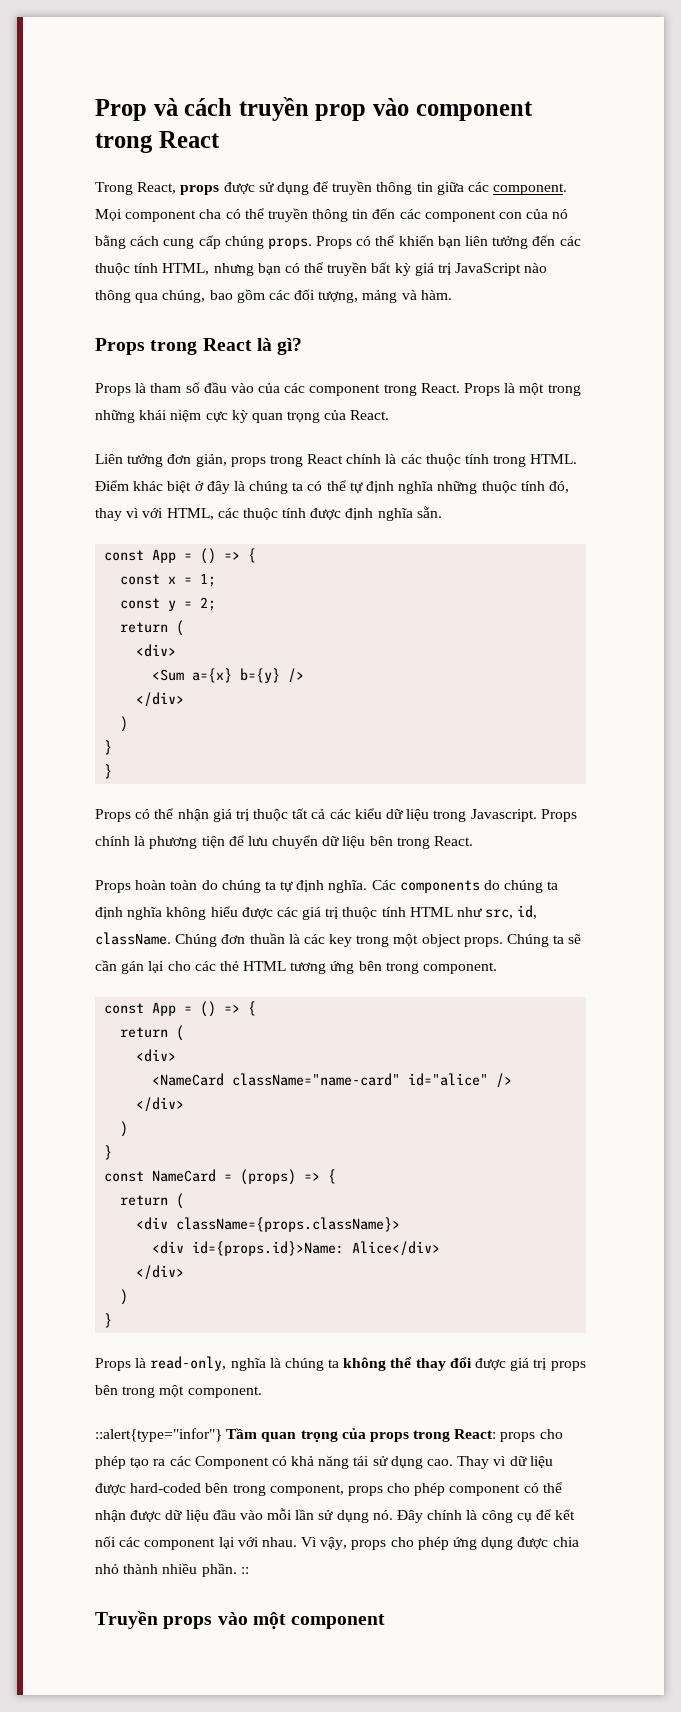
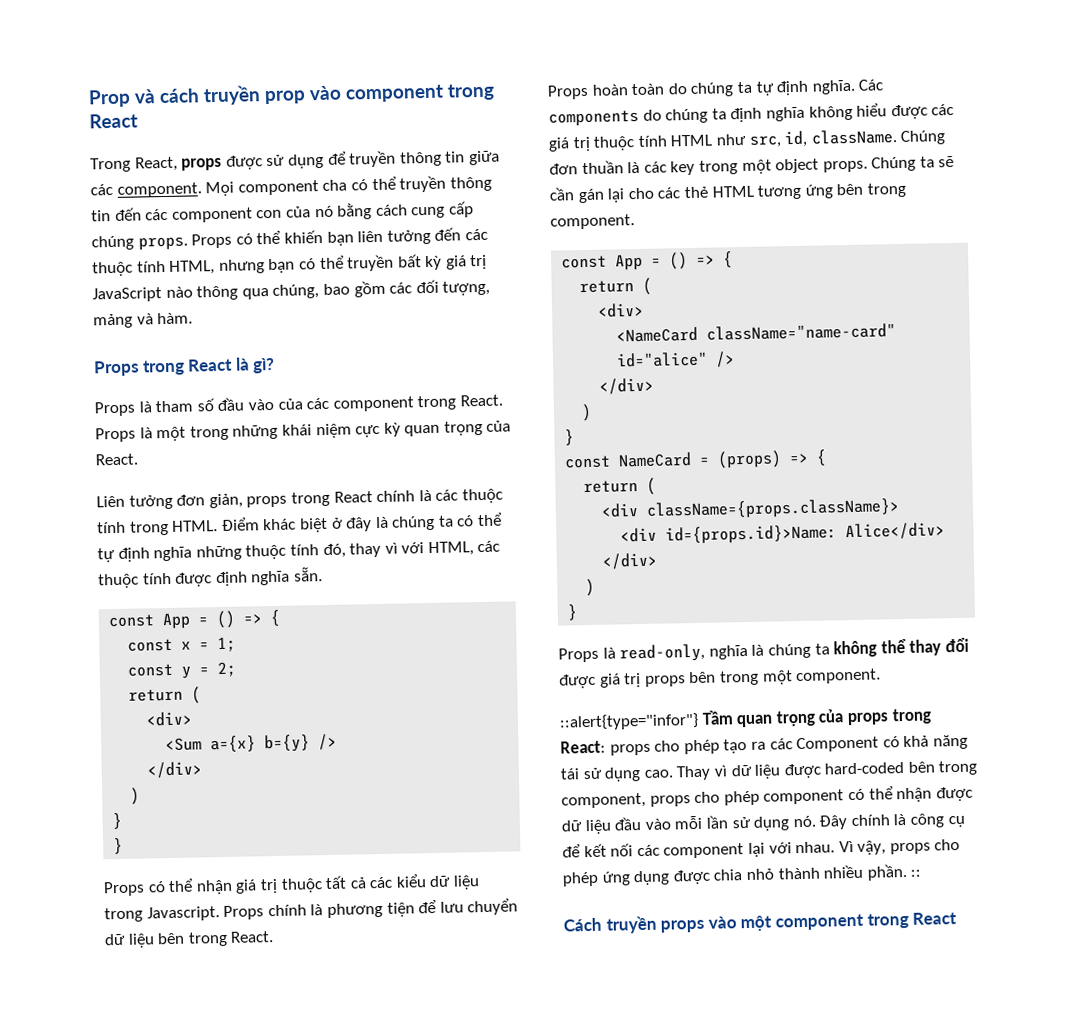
[95,1611,158,1629] Truyền -> [563,915,657,934] Cách truyền
(386, 1621) none -> [866,912,958,929] trong React

